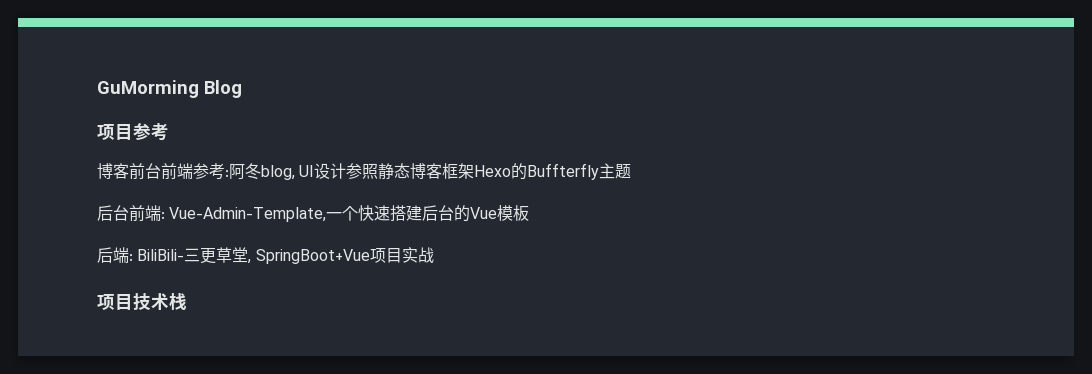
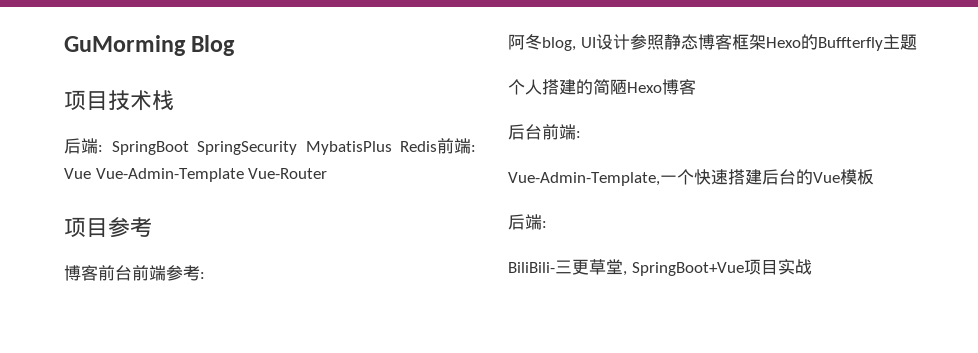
(242, 89) none -> [64,90,174,111] [64,138,476,155] [64,168,328,182] // 项目技术栈 // 后端: SpringBoot SpringSecurity MybatisPlus Redis前端: Vue Vue-Admin-Template Vue-Router
(229, 173) none -> (205, 275) //
(632, 171) none -> [508,79,696,95] // 个人搭建的简陋Hexo博客
(165, 215) none -> (581, 134) //
(133, 257) none -> (547, 224) //
[97,293,187,310] // 项目技术栈 -> (812, 267) none

